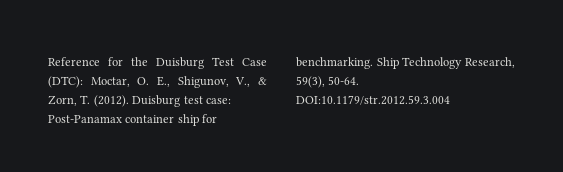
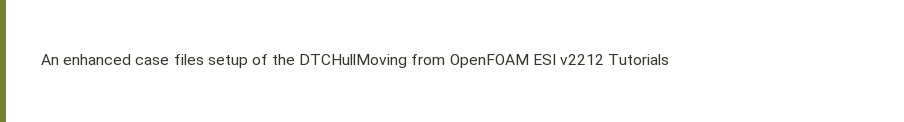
[48,57,267,69] [48,76,267,88] [48,95,231,107] [48,114,218,126] [296,57,515,69] [296,76,360,88] [296,95,450,105] Reference for the Duisburg Test Case (DTC): Moctar, O. E., Shigunov, V., & Zorn, T. (2012). Duisburg test case: Post-Panamax container ship for benchmarking. Ship Technology Research, 59(3), 50-64. DOI:10.1179/str.2012.59.3.004 -> [41,54,670,68] An enhanced case files setup of the DTCHullMoving from OpenFOAM ESI v2212 Tutorials

